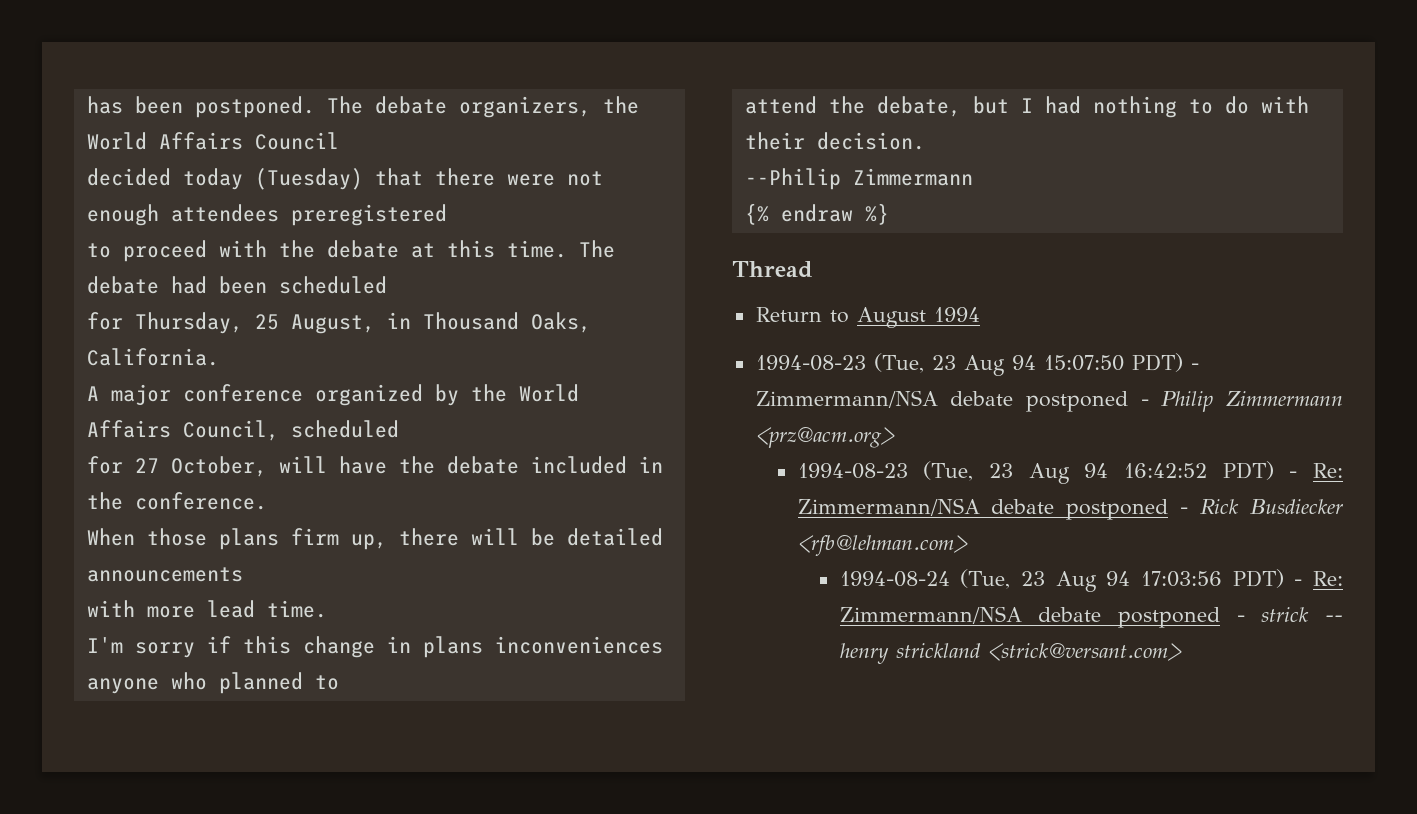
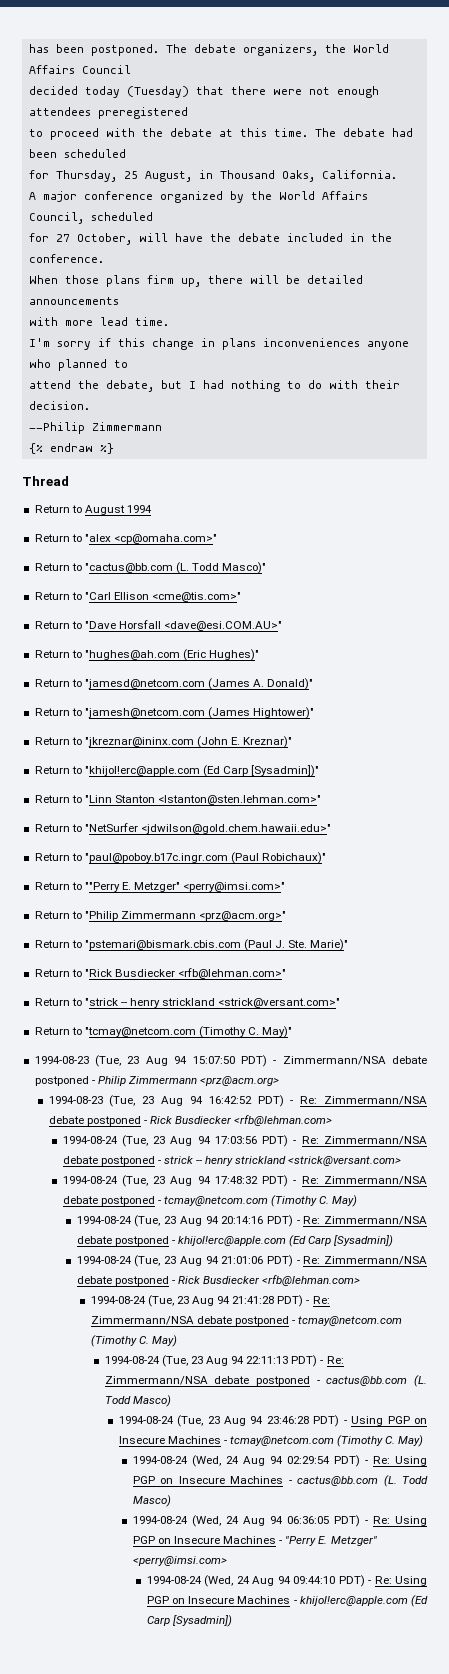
(980, 314) none -> [34,534,217,544] [34,562,267,574] [34,592,242,602] [34,620,283,631] [34,649,260,661] [34,678,314,690] [34,707,315,719] [34,736,293,748] [34,765,320,777] [34,795,322,805] [34,823,331,834] [34,852,327,864] [34,882,286,892] [34,911,287,921] [34,939,349,951] [34,968,287,979] [34,998,341,1008] [34,1026,293,1038] // Return to "alex <cp@omaha.com>" // Return to "cactus@bb.com (L. Todd Masco)" // Return to "Carl Ellison <cme@tis.com>" // Return to "Dave Horsfall <dave@esi.COM.AU>" // Return to "hughes@ah.com (Eric Hughes)" // Return to "jamesd@netcom.com (James A. Donald)" // Return to "jamesh@netcom.com (James Hightower)" // Return to "jkreznar@ininx.com (John E. Kreznar)" // Return to "khijol!erc@apple.com (Ed Carp [Sysadmin])" // Return to "Linn Stanton <lstanton@sten.lehman.com>" // Return to "NetSurfer <jdwilson@gold.chem.hawaii.edu>" // Return to "paul@poboy.b17c.ingr.com (Paul Robichaux)" // Return to ""Perry E. Metzger" <perry@imsi.com>" // Return to "Philip Zimmermann <prz@acm.org>" // Return to "pstemari@bismark.cbis.com (Paul J. Ste. Marie)" // Return to "Rick Busdiecker <rfb@lehman.com>" // Return to "strick -- henry strickland <strick@versant.com>" // Return to "tcmay@netcom.com (Timothy C. May)"
(1182, 652) none -> [62,1175,427,1187] [62,1195,358,1207] [76,1215,427,1227] [76,1235,394,1247] [76,1255,427,1267] [76,1275,361,1286] [90,1295,330,1307] [90,1316,403,1326] [90,1335,177,1347] [104,1355,344,1367] [104,1375,427,1387] [104,1395,171,1407] [118,1415,427,1427] [118,1435,424,1447] [132,1455,427,1467] [132,1475,428,1487] [132,1495,171,1507] [132,1515,427,1527] [132,1536,377,1546] [132,1556,227,1566] [146,1575,427,1587] [146,1595,429,1607] [146,1615,232,1627] // 1994-08-24 (Tue, 23 Aug 94 17:48:32 PDT) - Re: Zimmermann/NSA debate postponed - tcmay@netcom.com (Timothy C. May) // 1994-08-24 (Tue, 23 Aug 94 20:14:16 PDT) - Re: Zimmermann/NSA debate postponed - khijol!erc@apple.com (Ed Carp [Sysadmin]) // 1994-08-24 (Tue, 23 Aug 94 21:01:06 PDT) - Re: Zimmermann/NSA debate postponed - Rick Busdiecker <rfb@lehman.com> // 1994-08-24 (Tue, 23 Aug 94 21:41:28 PDT) - Re: Zimmermann/NSA debate postponed - tcmay@netcom.com (Timothy C. May) // 1994-08-24 (Tue, 23 Aug 94 22:11:13 PDT) - Re: Zimmermann/NSA debate postponed - cactus@bb.com (L. Todd Masco) // 1994-08-24 (Tue, 23 Aug 94 23:46:28 PDT) - Using PGP on Insecure Machines - tcmay@netcom.com (Timothy C. May) // 1994-08-24 (Wed, 24 Aug 94 02:29:54 PDT) - Re: Using PGP on Insecure Machines - cactus@bb.com (L. Todd Masco) // 1994-08-24 (Wed, 24 Aug 94 06:36:05 PDT) - Re: Using PGP on Insecure Machines - "Perry E. Metzger" <perry@imsi.com> // 1994-08-24 (Wed, 24 Aug 94 09:44:10 PDT) - Re: Using PGP on Insecure Machines - khijol!erc@apple.com (Ed Carp [Sysadmin])

